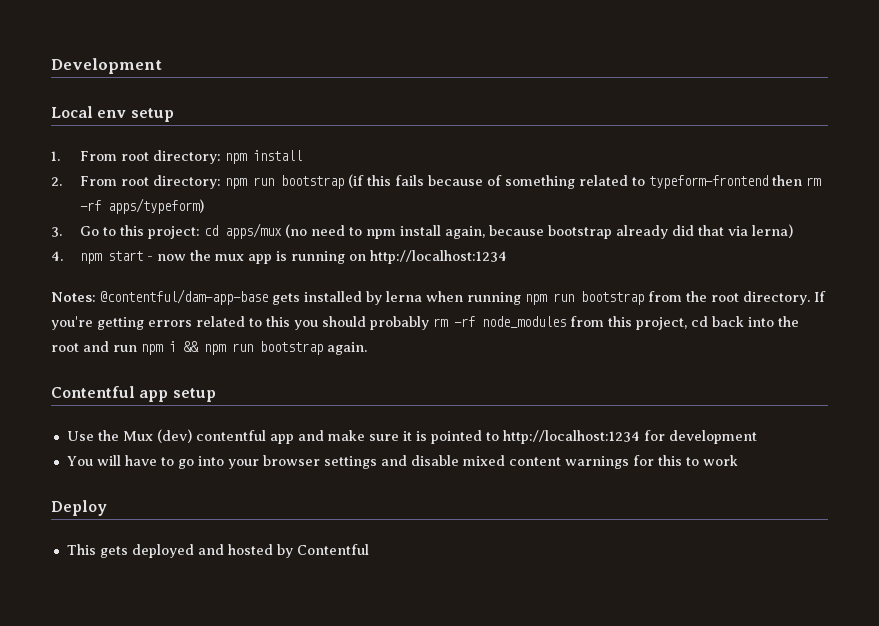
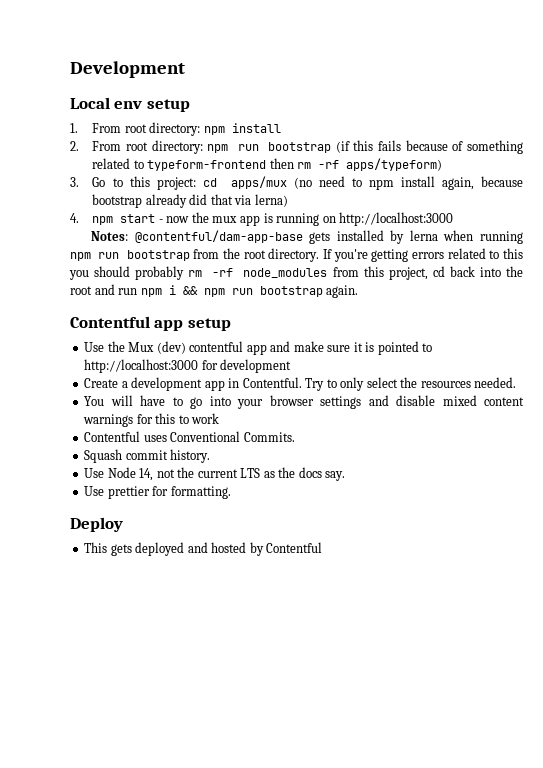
[369,250,507,264] http://localhost:1234 -> [339,212,454,226] http://localhost:3000
[502,430,640,444] http://localhost:1234 -> [84,359,199,373] http://localhost:3000
(757, 437) none -> [84,377,517,391] // Create a development app in Contentful. Try to only select the resources needed.
(738, 460) none -> [84,431,295,442] [84,449,211,463] [84,467,346,481] [84,486,231,499] // Contentful uses Conventional Commits. // Squash commit history. // Use Node 14, not the current LTS as the docs say. // Use prettier for formatting.

